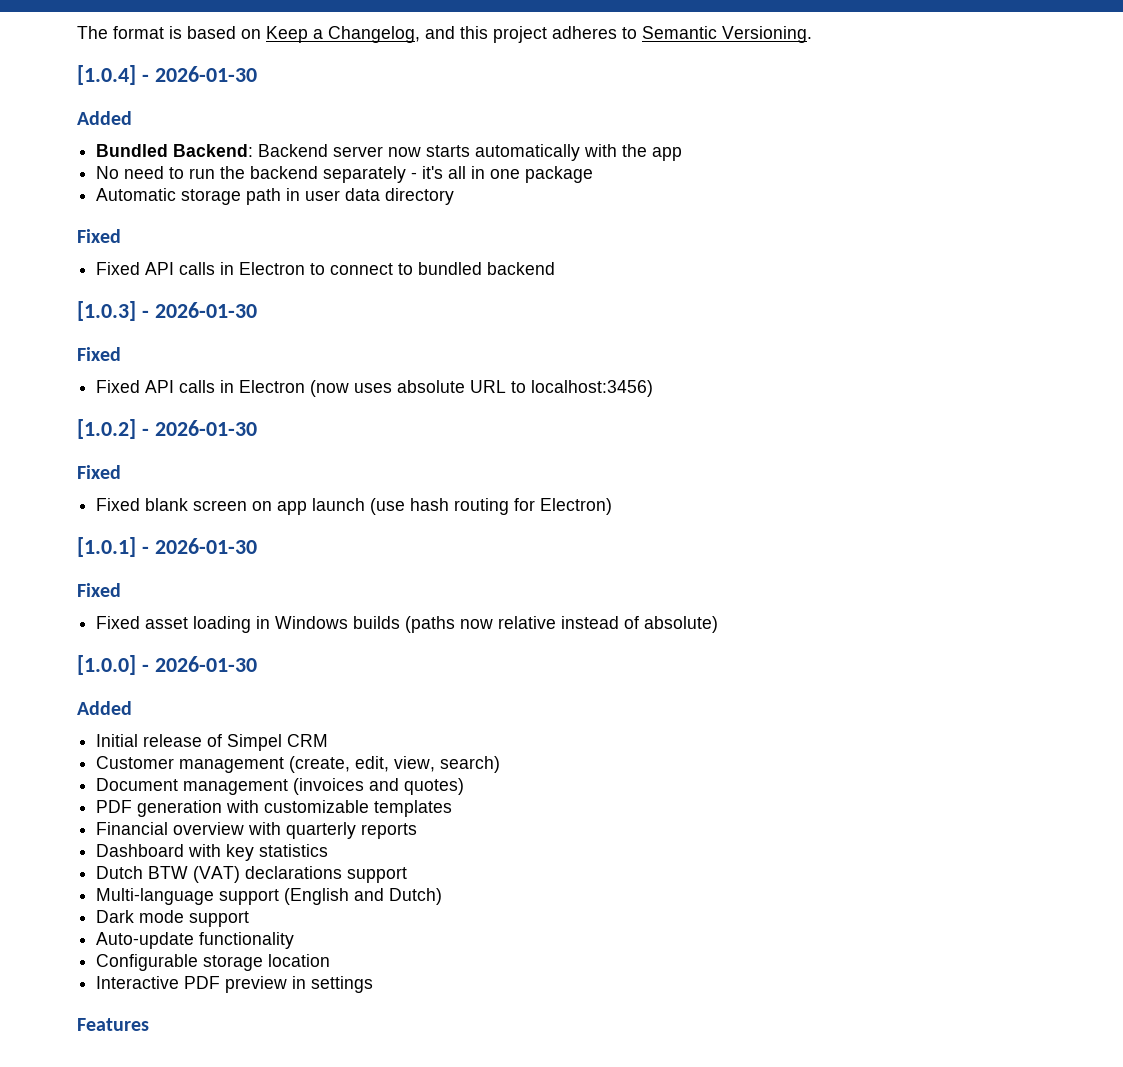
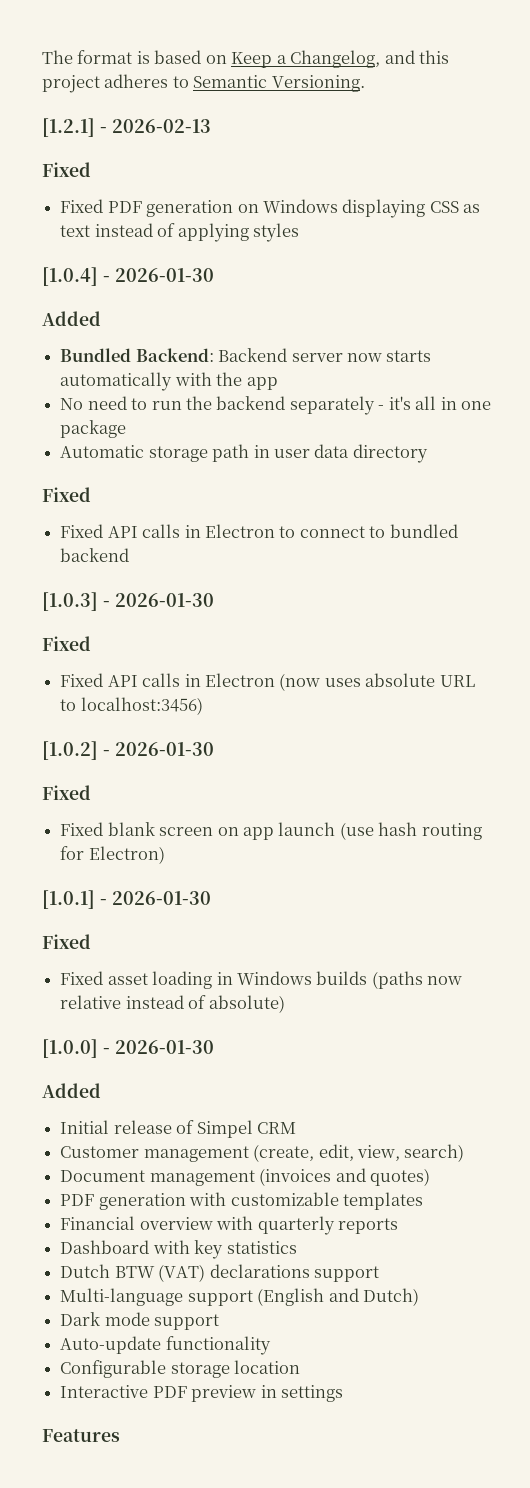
(812, 34) none -> [42,118,211,137] [42,162,91,177] [60,199,481,218] [60,223,299,242] // [1.2.1] - 2026-02-13 // Fixed // Fixed PDF generation on Windows displaying CSS as text instead of applying styles

